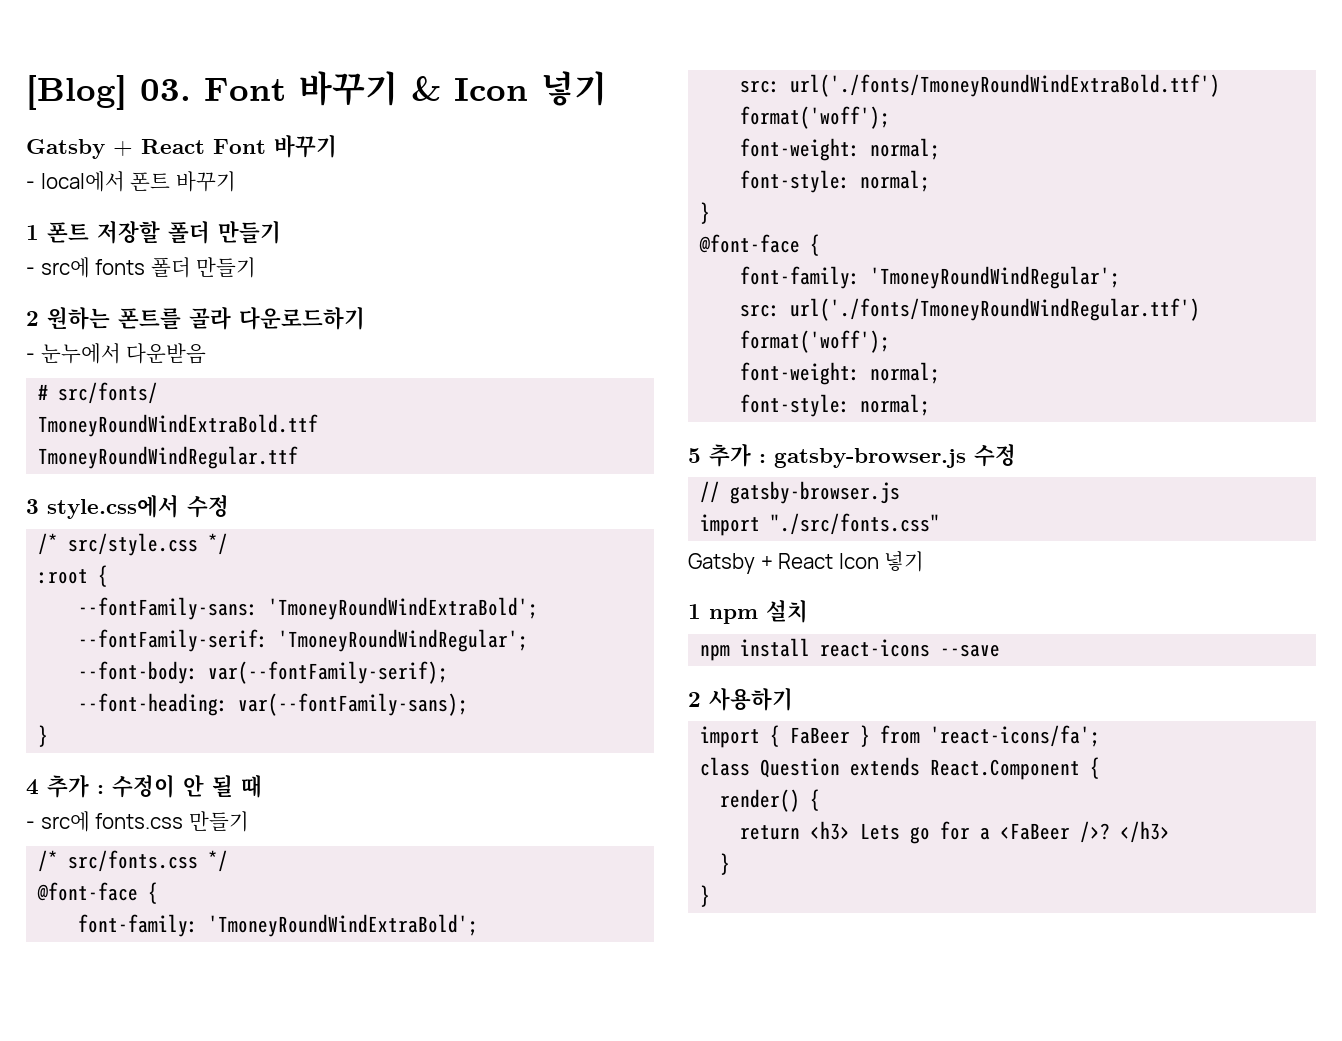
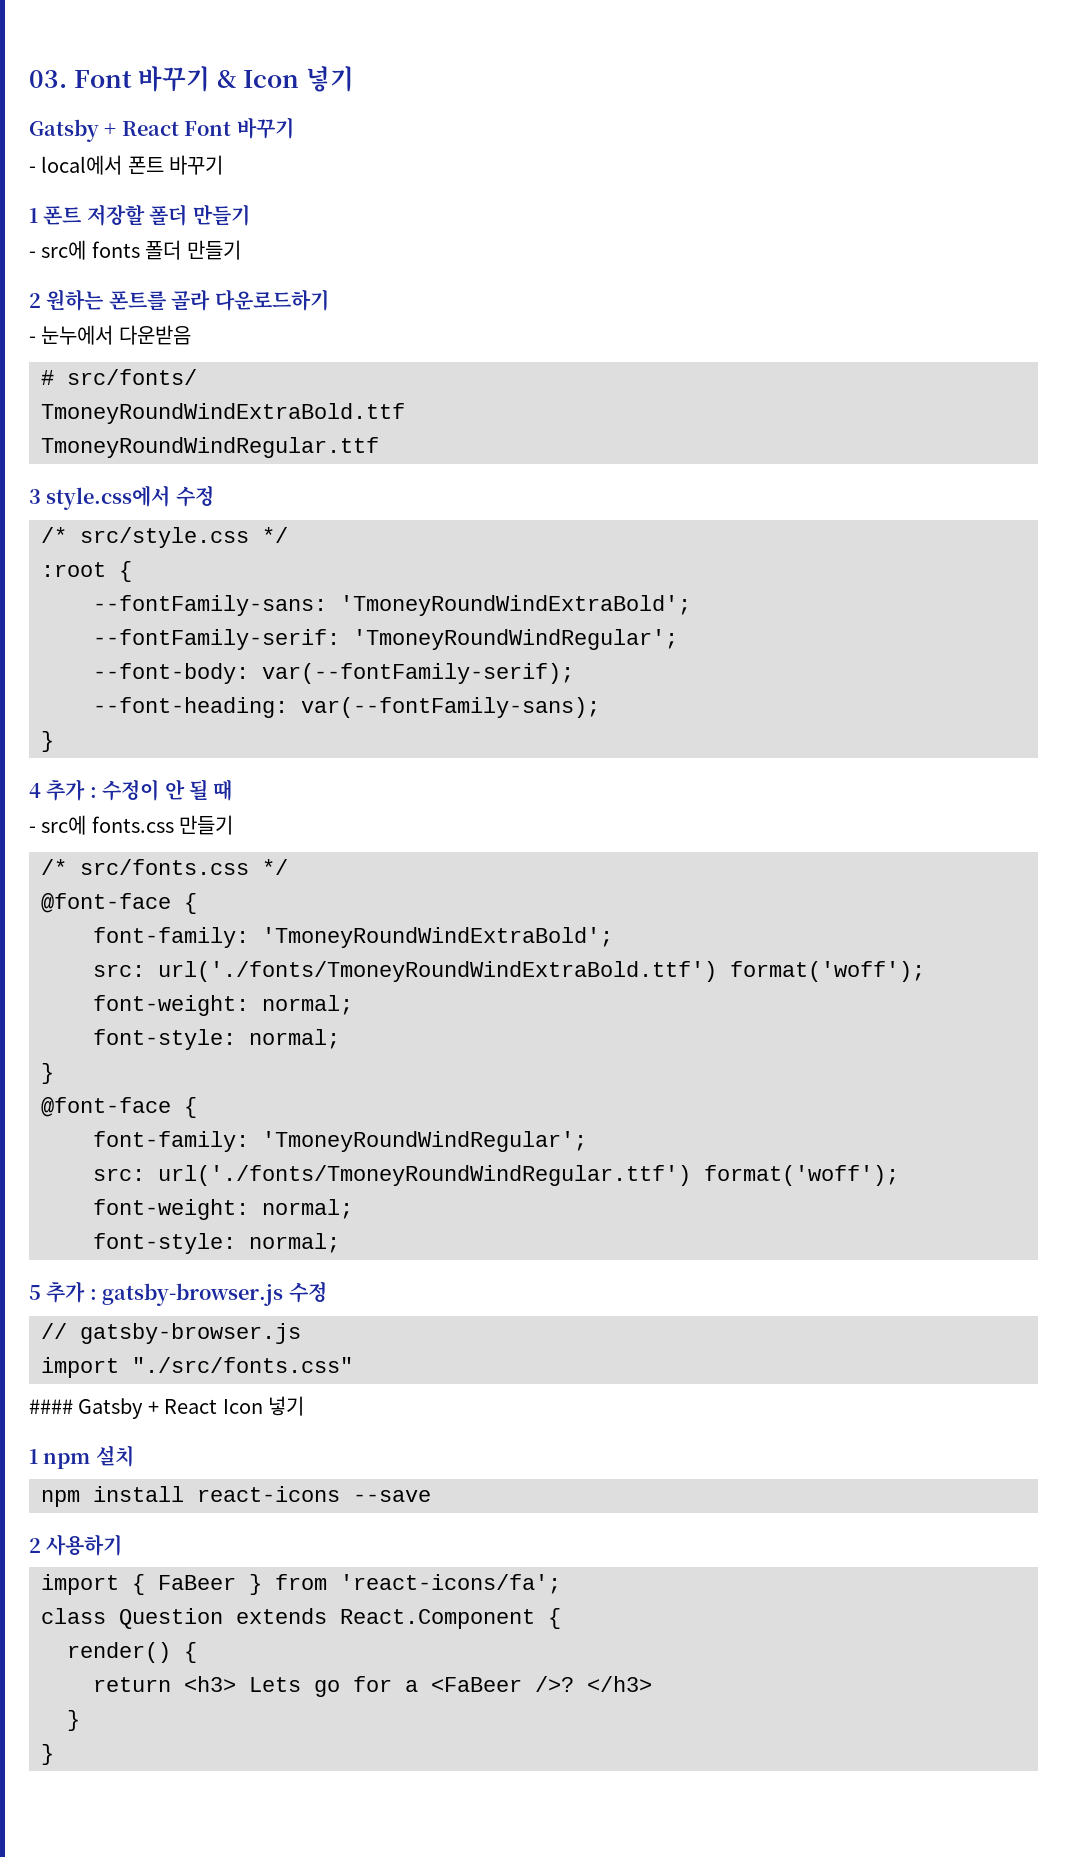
[26,75,127,110] [Blog] -> (29, 79) none
(941, 524) none -> [29,1399,73,1414] ####

